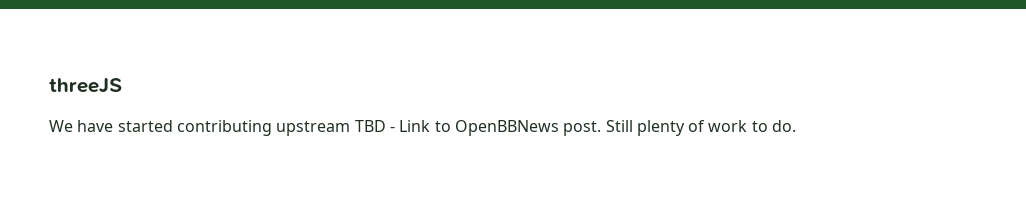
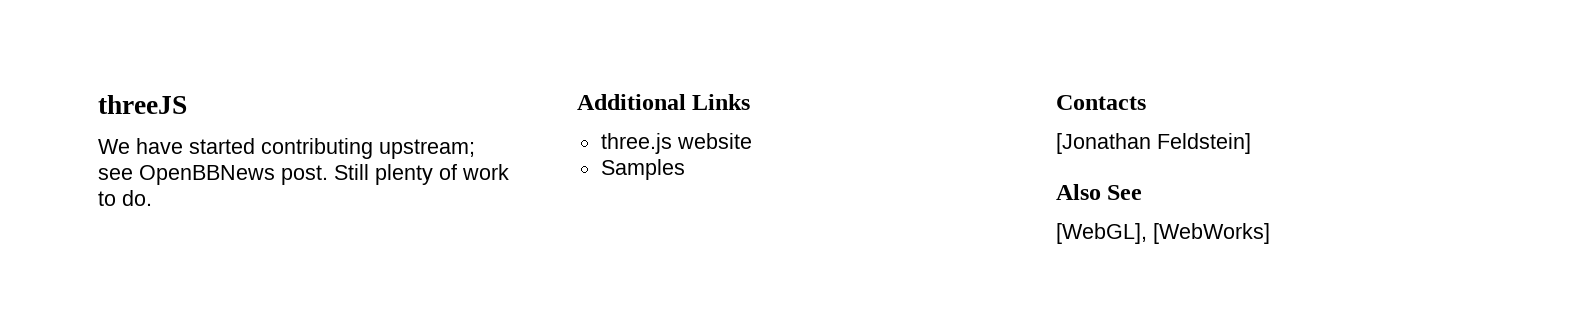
[276,120,451,136] upstream TBD - Link to -> [379,139,475,159] [98,168,133,180] upstream; see
(797, 126) none -> [577,94,751,110] [600,133,752,154] [600,159,685,180] [1056,95,1146,110] [1056,133,1251,154] [1056,184,1143,200] [1056,223,1270,244] // Additional Links // three.js website // Samples // Contacts // [Jonathan Feldstein] // Also See // [WebGL], [WebWorks]

